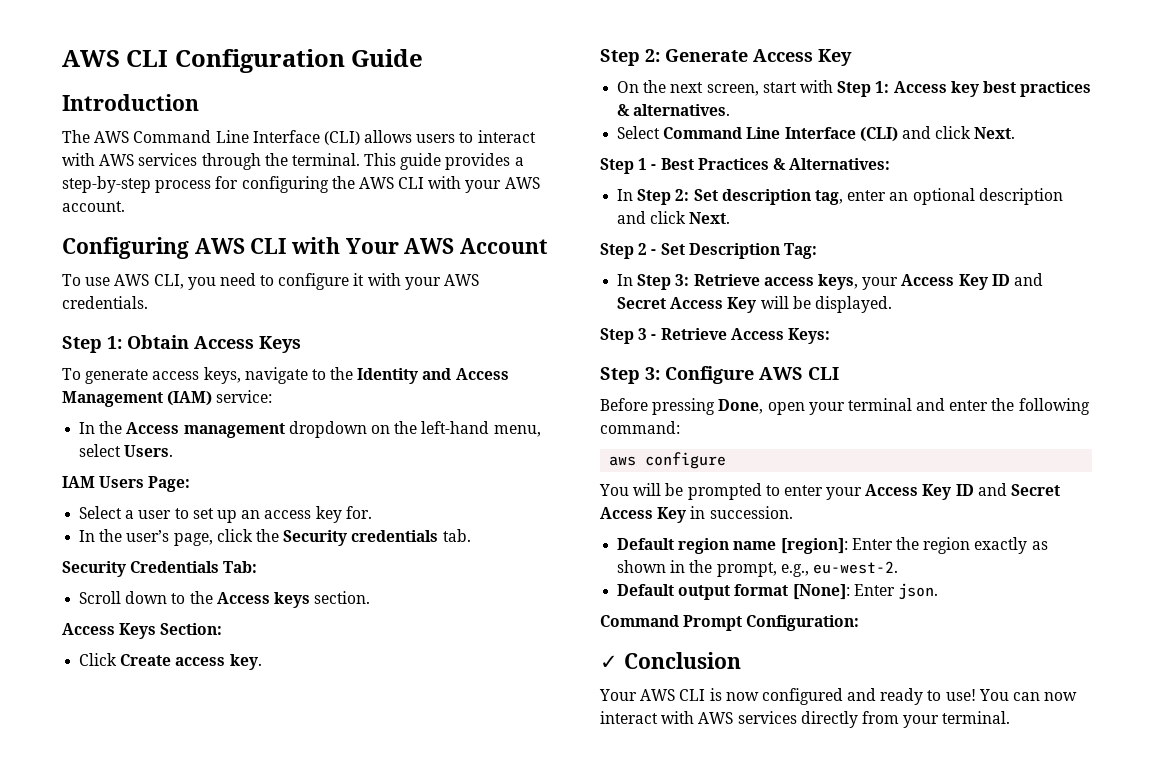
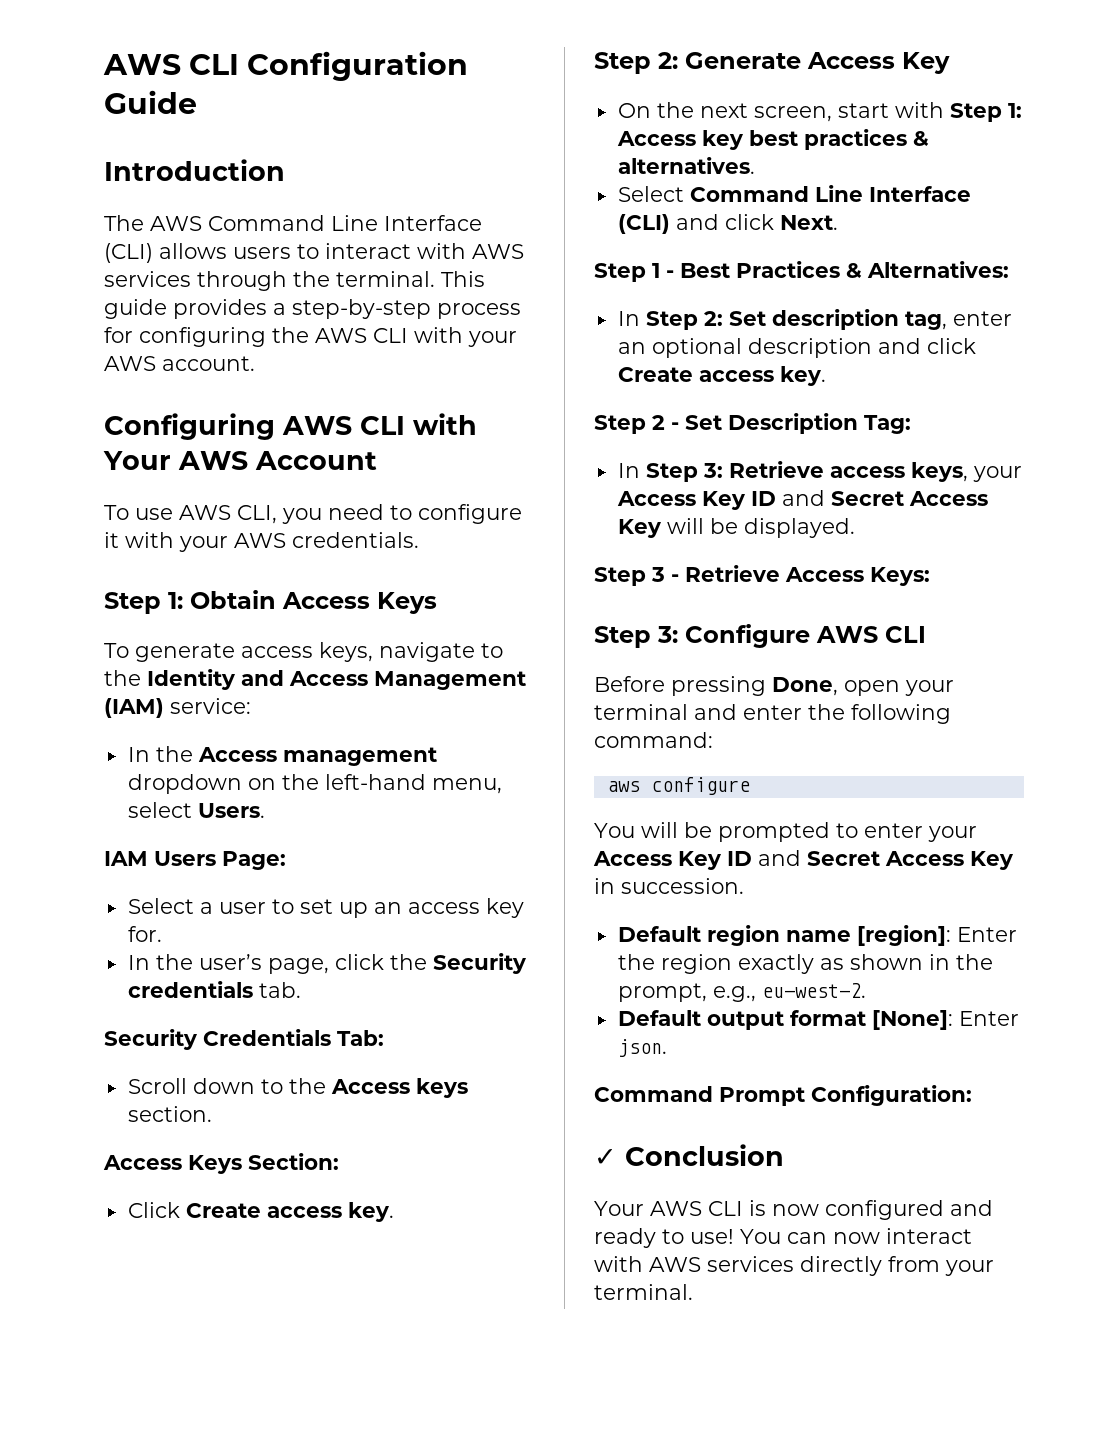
[689,212,731,224] Next. -> [617,366,826,386] Create access key.

